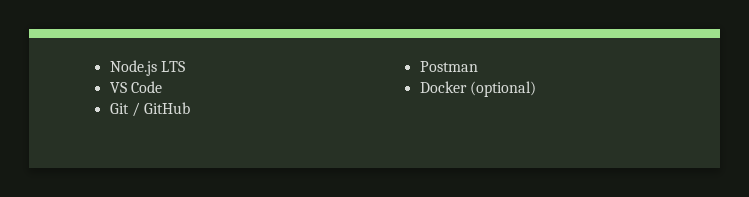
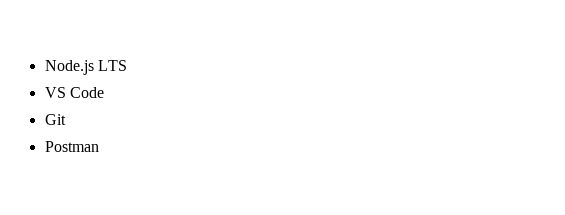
[131,102,191,117] / GitHub -> (66, 119) none
[419,81,536,97] // Docker (optional) -> (99, 146) none

